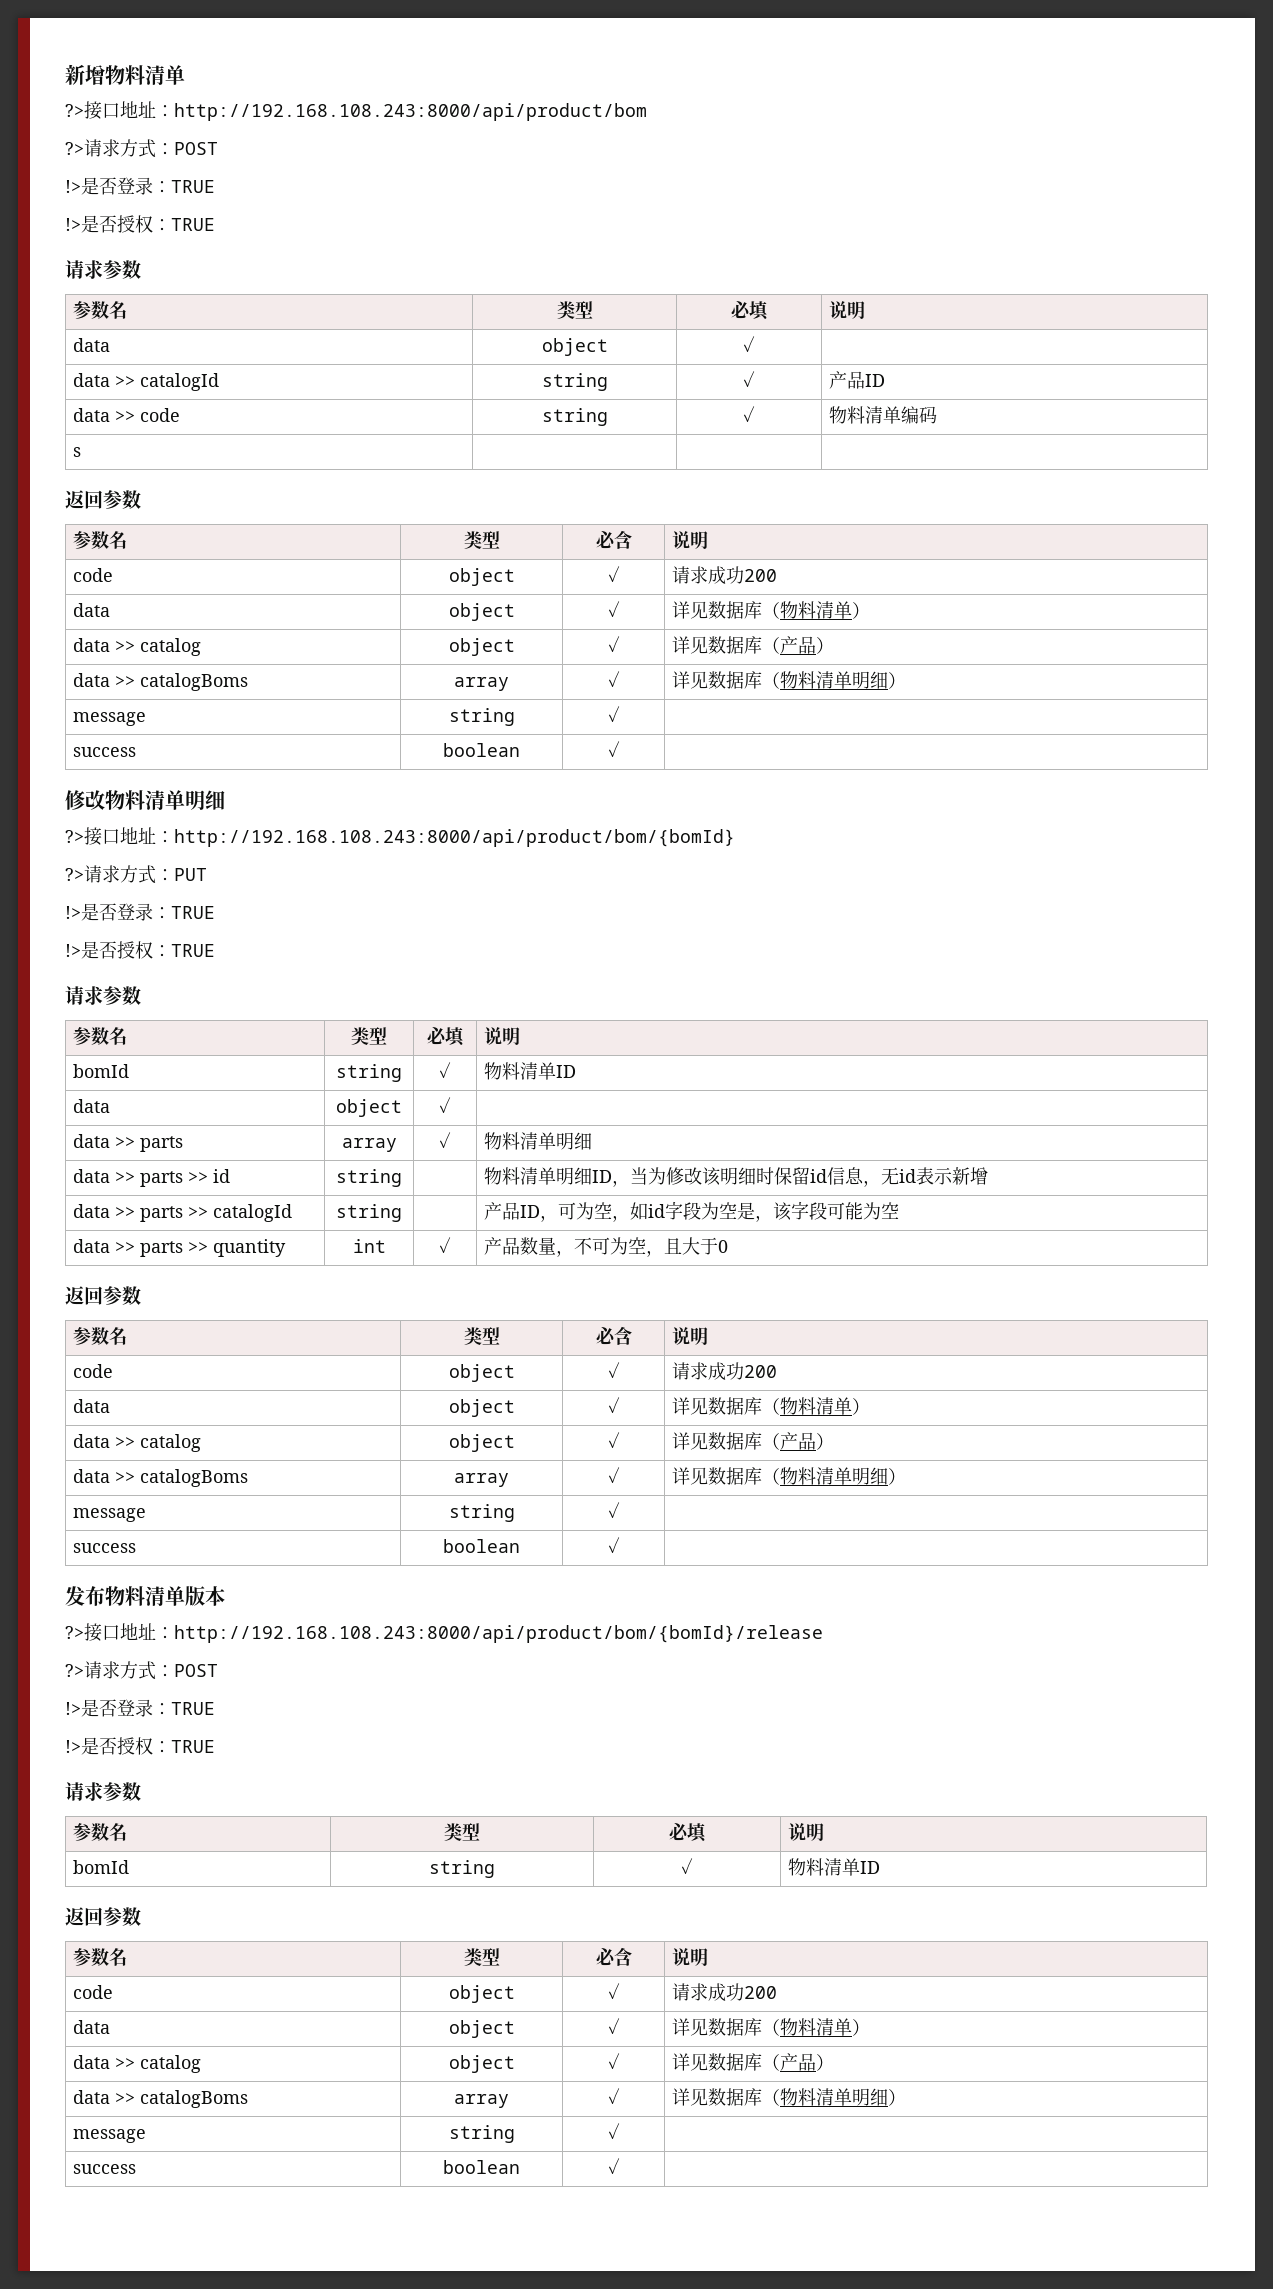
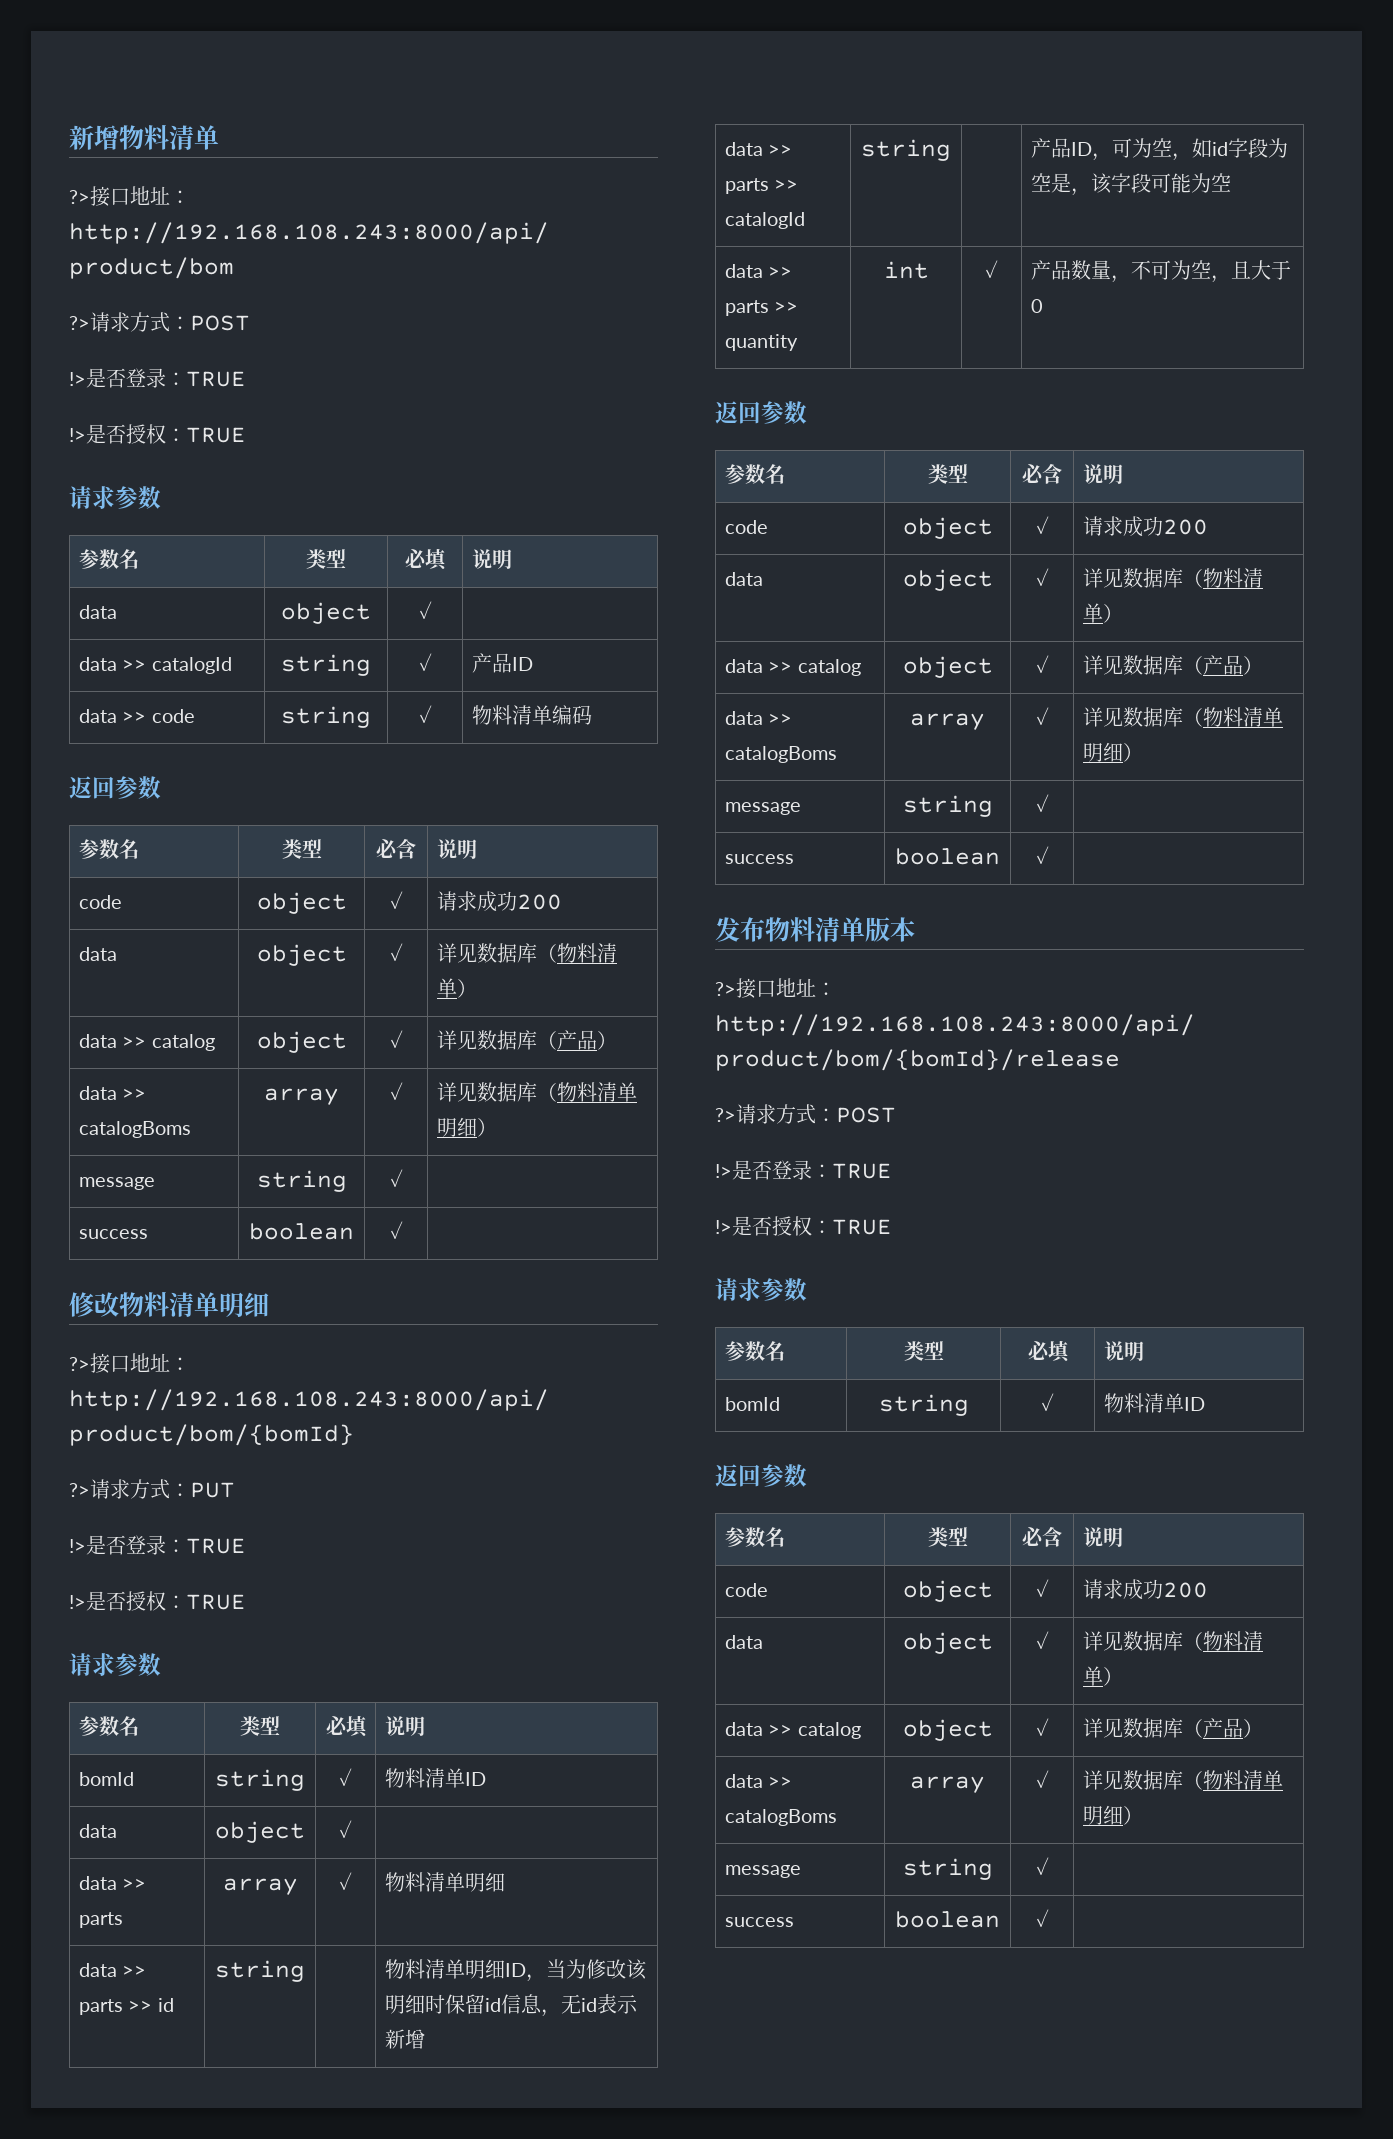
[72,447,81,457] // s | | | -> (593, 715) none

